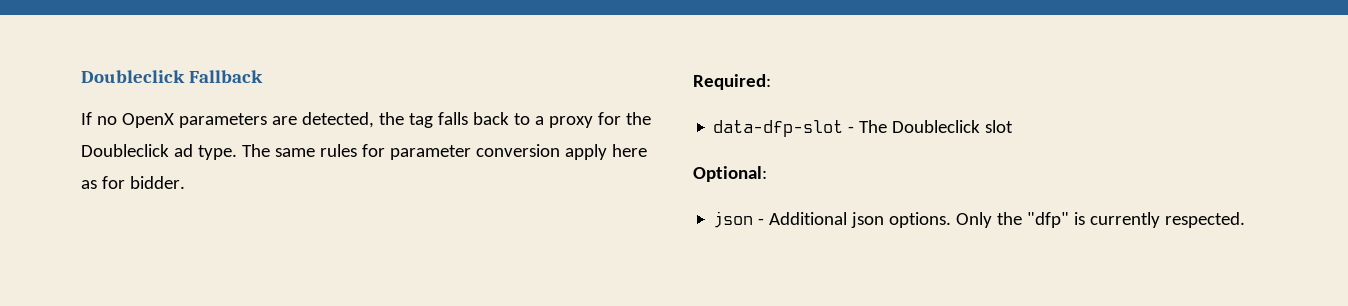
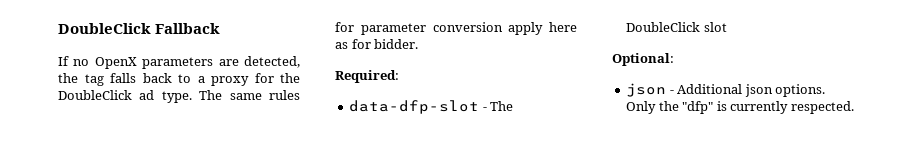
[81,70,185,83] Doubleclick -> [58,23,151,34] DoubleClick
[81,144,169,157] Doubleclick -> [58,90,132,100] DoubleClick
[892,120,981,133] Doubleclick -> [626,22,701,32] DoubleClick

